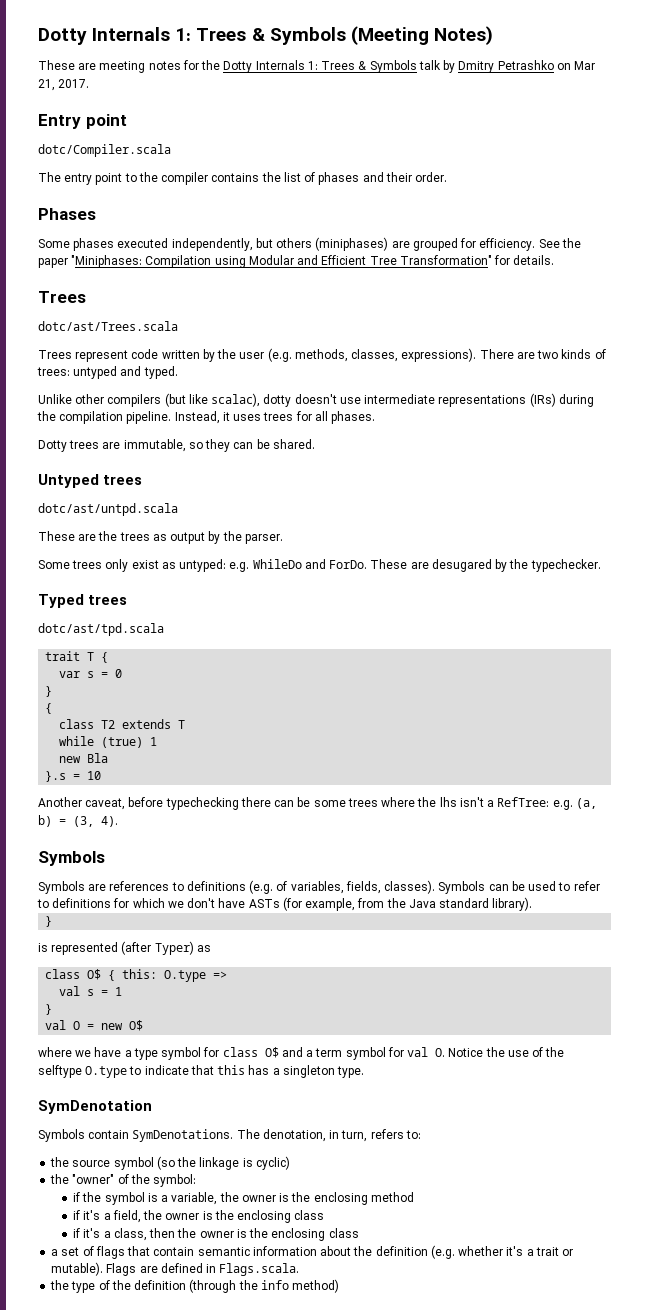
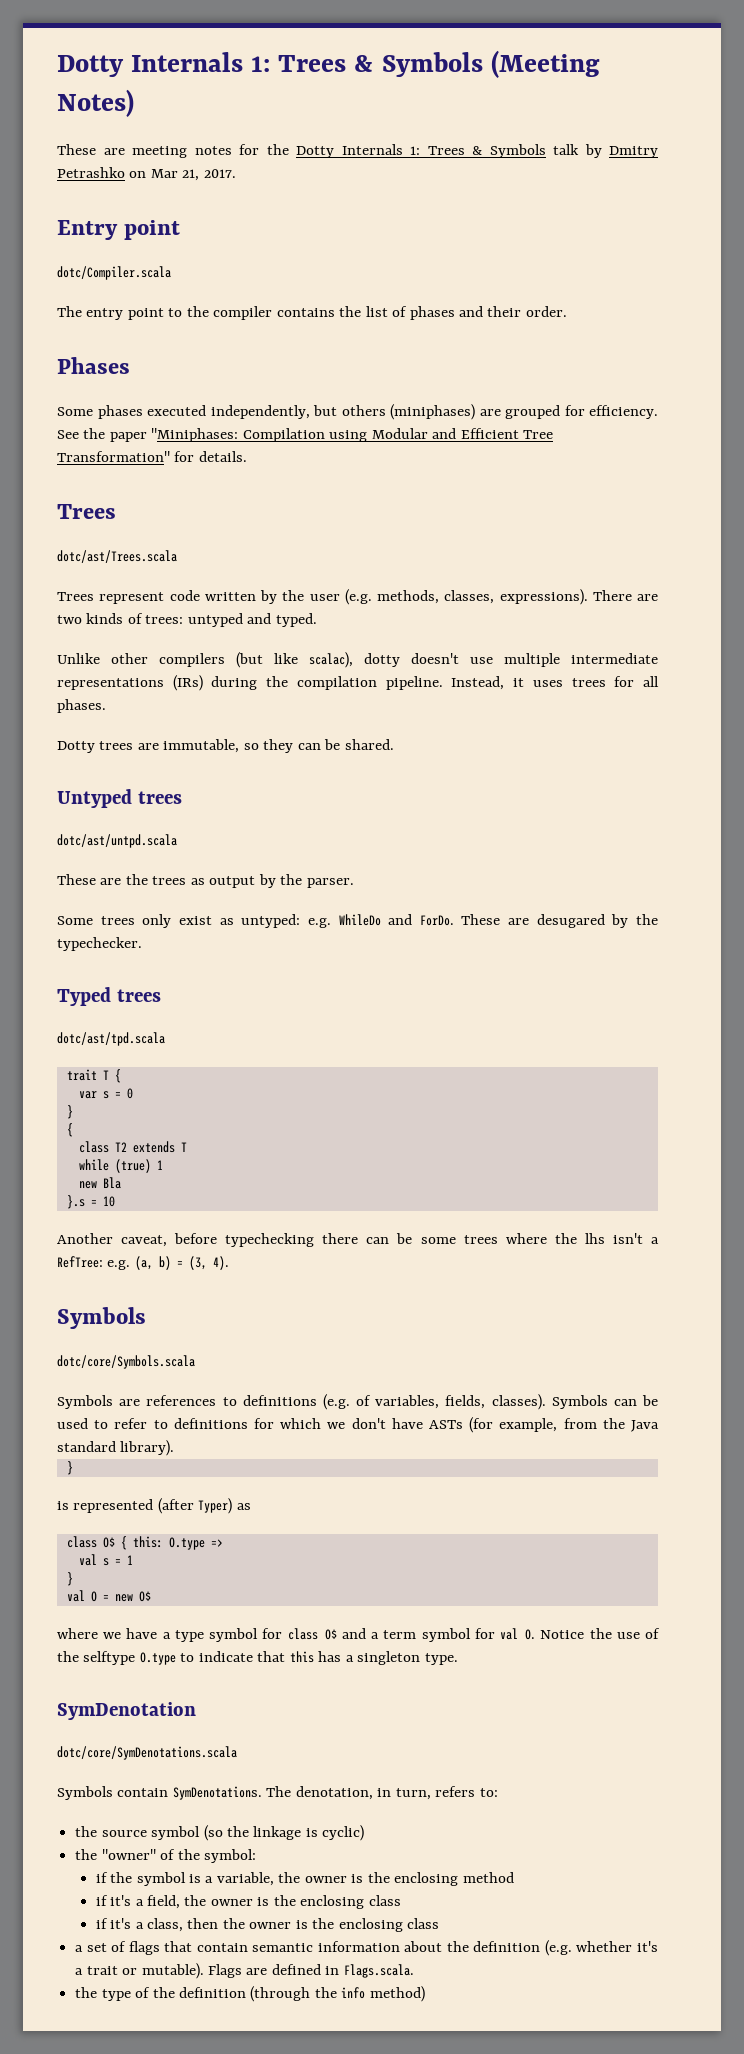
(361, 400) none -> [504,653,560,667] multiple
(105, 858) none -> [57,1355,195,1369] // dotc/core/Symbols.scala
(152, 1107) none -> [57,1746,237,1760] // dotc/core/SymDenotations.scala

